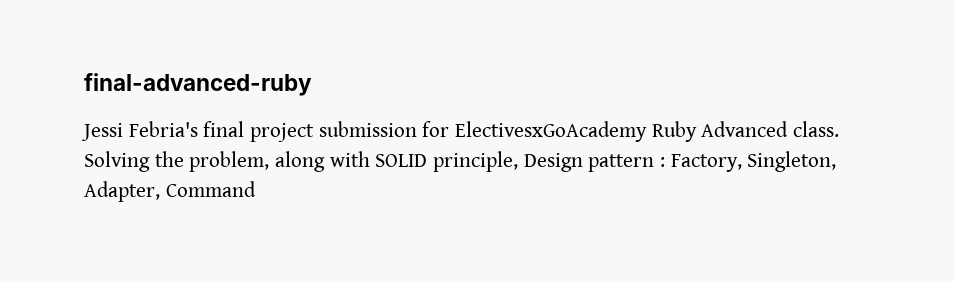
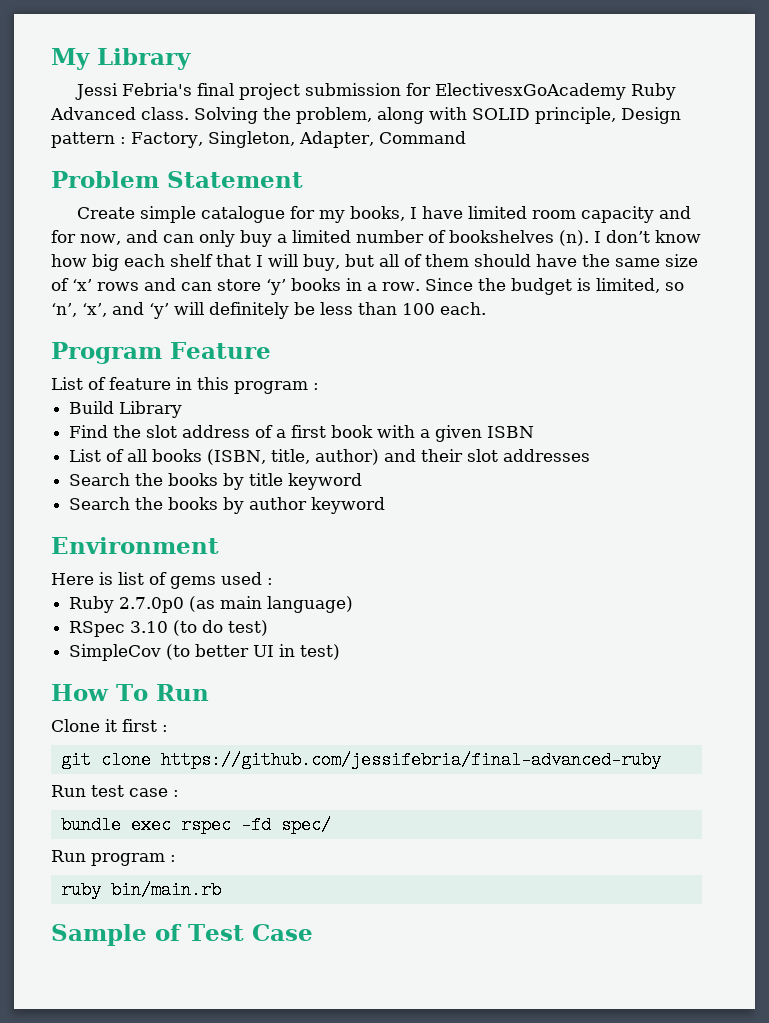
[84,73,312,96] final-advanced-ruby -> [51,48,191,70] My Library
(256, 189) none -> [51,171,303,188] [77,206,692,223] [51,230,701,247] [51,254,698,271] [51,278,684,295] [51,302,486,319] [51,342,271,364] [51,377,319,394] [69,401,183,418] [69,425,535,442] [69,449,591,465] [69,473,363,490] [69,497,386,514] [51,537,219,554] [51,572,273,589] [69,596,354,613] [69,620,269,637] [69,644,341,661] [51,684,209,701] [51,719,168,732] [60,751,661,769] [51,785,179,797] [60,816,331,834] [51,850,176,866] [60,881,221,899] [51,924,313,946] // Problem Statement // Create simple catalogue for my books, I have limited room capacity and for now, and can only buy a limited number of bookshelves (n). I don’t know how big each shelf that I will buy, but all of them should have the same size of ‘x’ rows and can store ‘y’ books in a row. Since the budget is limited, so ‘n’, ‘x’, and ‘y’ will definitely be less than 100 each. // Program Feature // List of feature in this program : // Build Library // Find the slot address of a first book with a given ISBN // List of all books (ISBN, title, author) and their slot addresses // Search the books by title keyword // Search the books by author keyword // Environment // Here is list of gems used : // Ruby 2.7.0p0 (as main language) // RSpec 3.10 (to do test) // SimpleCov (to better UI in test) // How To Run // Clone it first : // git clone https://github.com/jessifebria/final-advanced-ruby // Run test case : // bundle exec rspec -fd spec/ // Run program : // ruby bin/main.rb // Sample of Test Case

